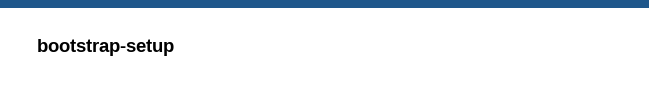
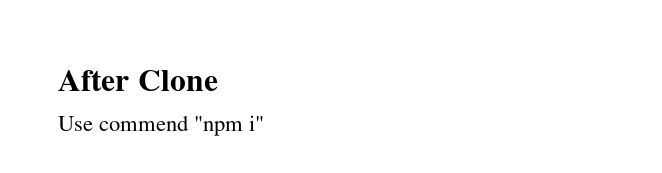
[37,39,174,56] bootstrap-setup -> [58,70,218,91] [58,115,265,136] After Clone // Use commend "npm i"

